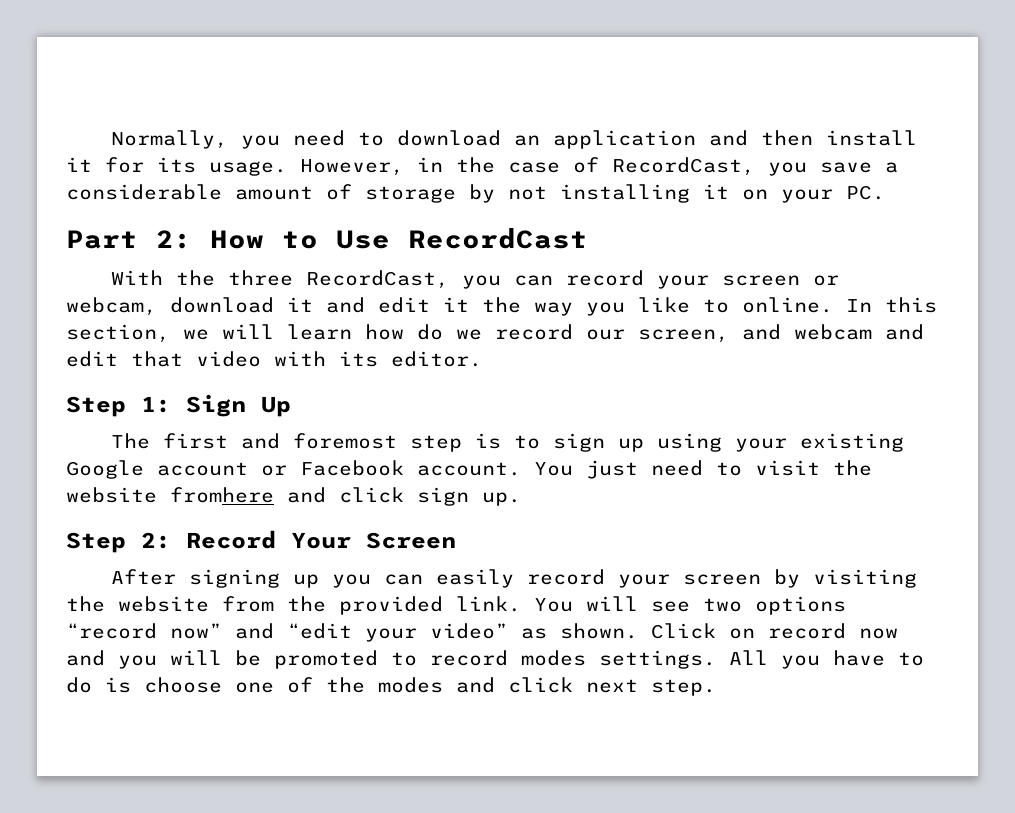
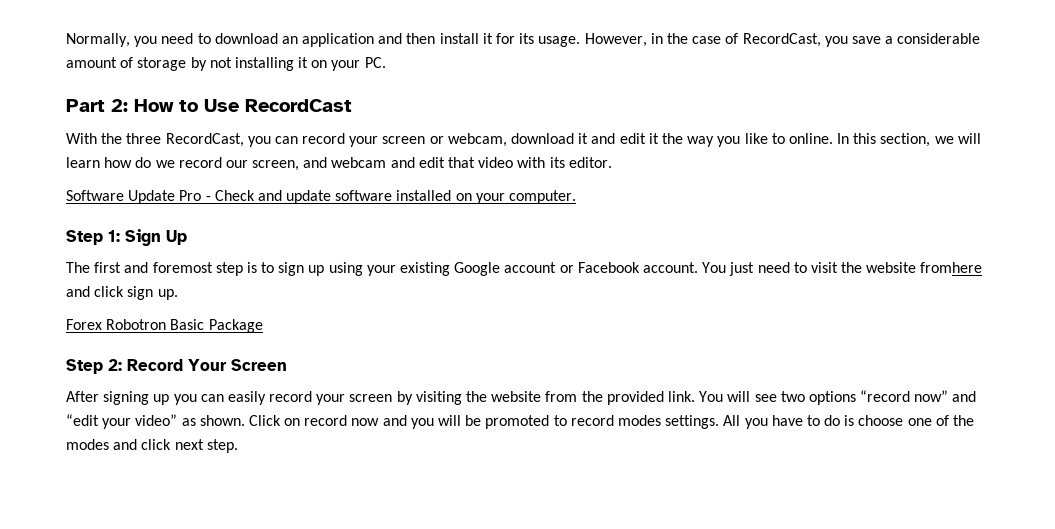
(482, 359) none -> [66,190,577,204] // Software Update Pro - Check and update software installed on your computer.
(521, 499) none -> [66,319,263,333] // Forex Robotron Basic Package

